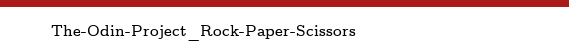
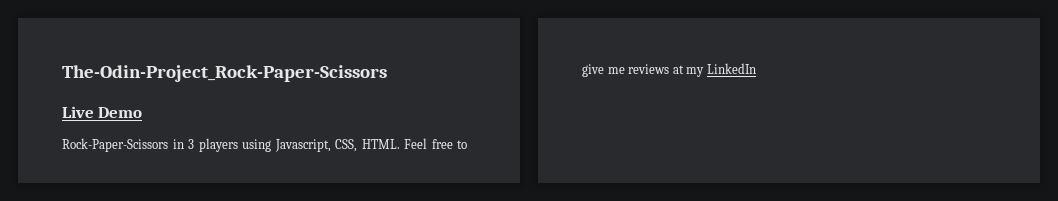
(356, 33) none -> [62,106,143,118] [62,138,467,152] [582,63,756,77] // Live Demo // Rock-Paper-Scissors in 3 players using Javascript, CSS, HTML. Feel free to give me reviews at my LinkedIn

